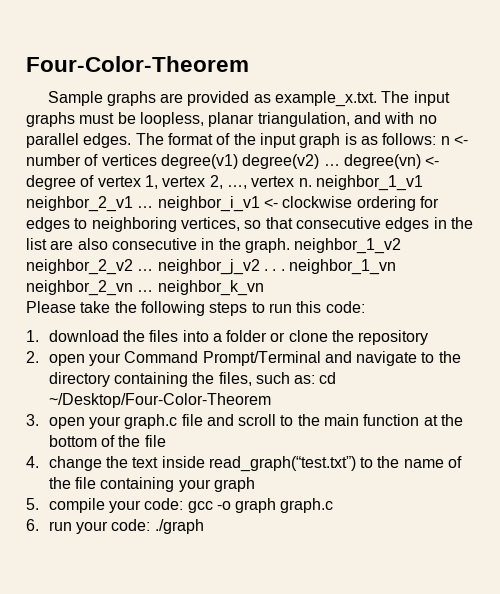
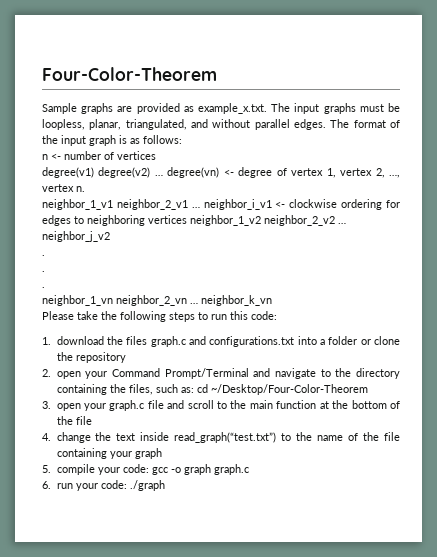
[208,112,437,127] planar triangulation, and with no -> [89,119,251,130] planar, triangulated, and without
(437, 139) none -> (182, 139) //
(157, 160) none -> (156, 155) //
(312, 182) none -> (85, 189) //
[180,217,473,232] [26,238,290,253] vertices, so that consecutive edges in the list are also consecutive in the graph. -> [148,215,187,224] vertices
[263,269,285,271] . . . -> [42,255,45,256] [42,271,45,272] [42,287,45,288] // . // . // . //
(179, 336) none -> [150,336,295,347] graph.c and configurations.txt

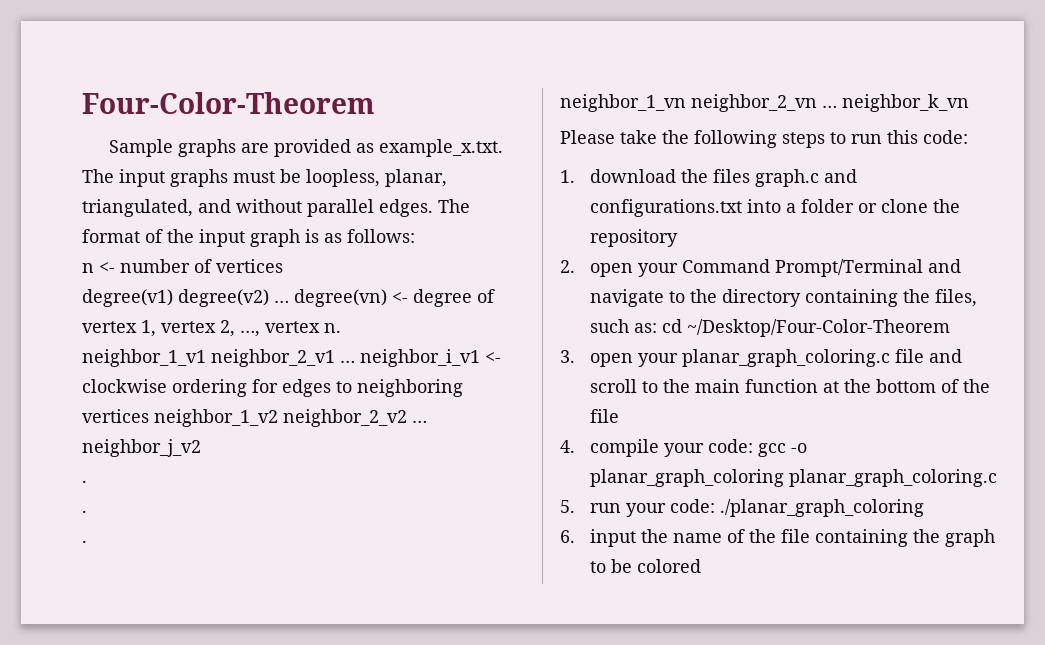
[109,400,145,411] graph.c -> [682,349,891,367] planar_graph_coloring.c
[56,432,292,443] change the text inside read_graph(“test.txt”) to -> [590,439,808,457] [590,469,998,487] [560,499,925,517] [560,529,637,547] compile your code: gcc -o planar_graph_coloring planar_graph_coloring.c // 5. run your code: ./planar_graph_coloring // 6. input
[109,448,162,459] [42,464,249,475] [42,480,165,491] your graph // 5. compile your code: gcc -o graph graph.c // 6. run your code: ./graph -> [913,529,996,547] [590,559,702,573] the graph to be colored

